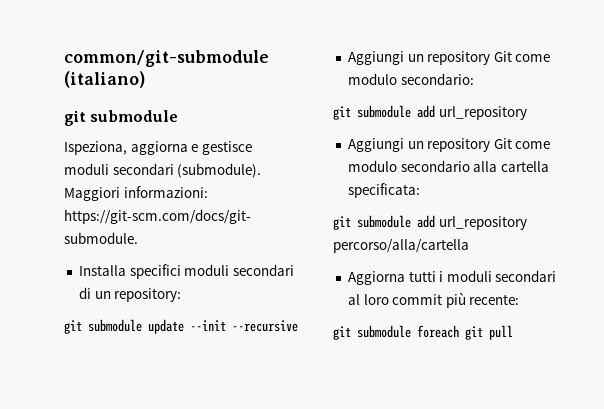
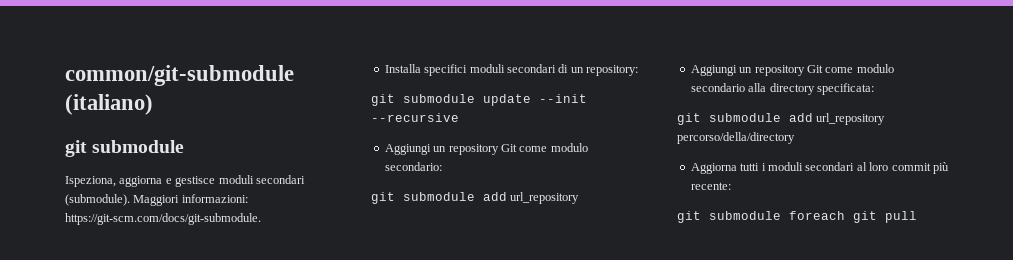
[500,161,549,172] cartella -> [769,83,815,95] directory
[333,239,469,253] percorso/alla/cartella -> [677,132,795,144] percorso/della/directory

